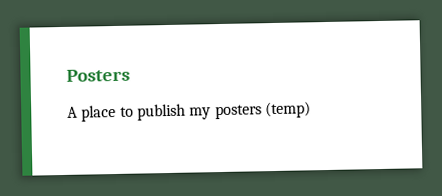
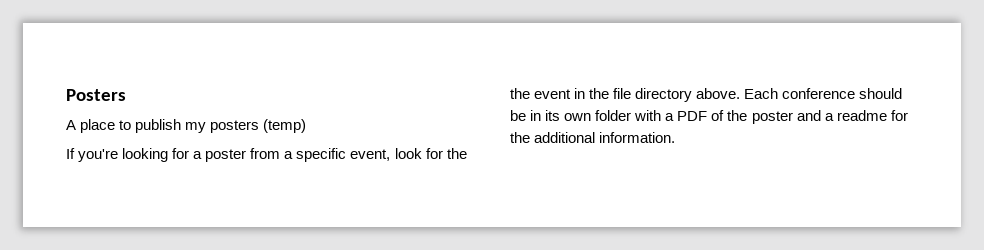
(311, 110) none -> [66,148,467,162] [510,88,903,102] [510,110,908,124] [510,132,676,143] // If you're looking for a poster from a specific event, look for the the event in the file directory above. Each conference should be in its own folder with a PDF of the poster and a readme for the additional information.

